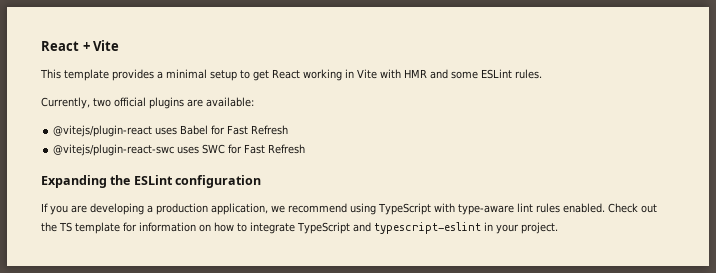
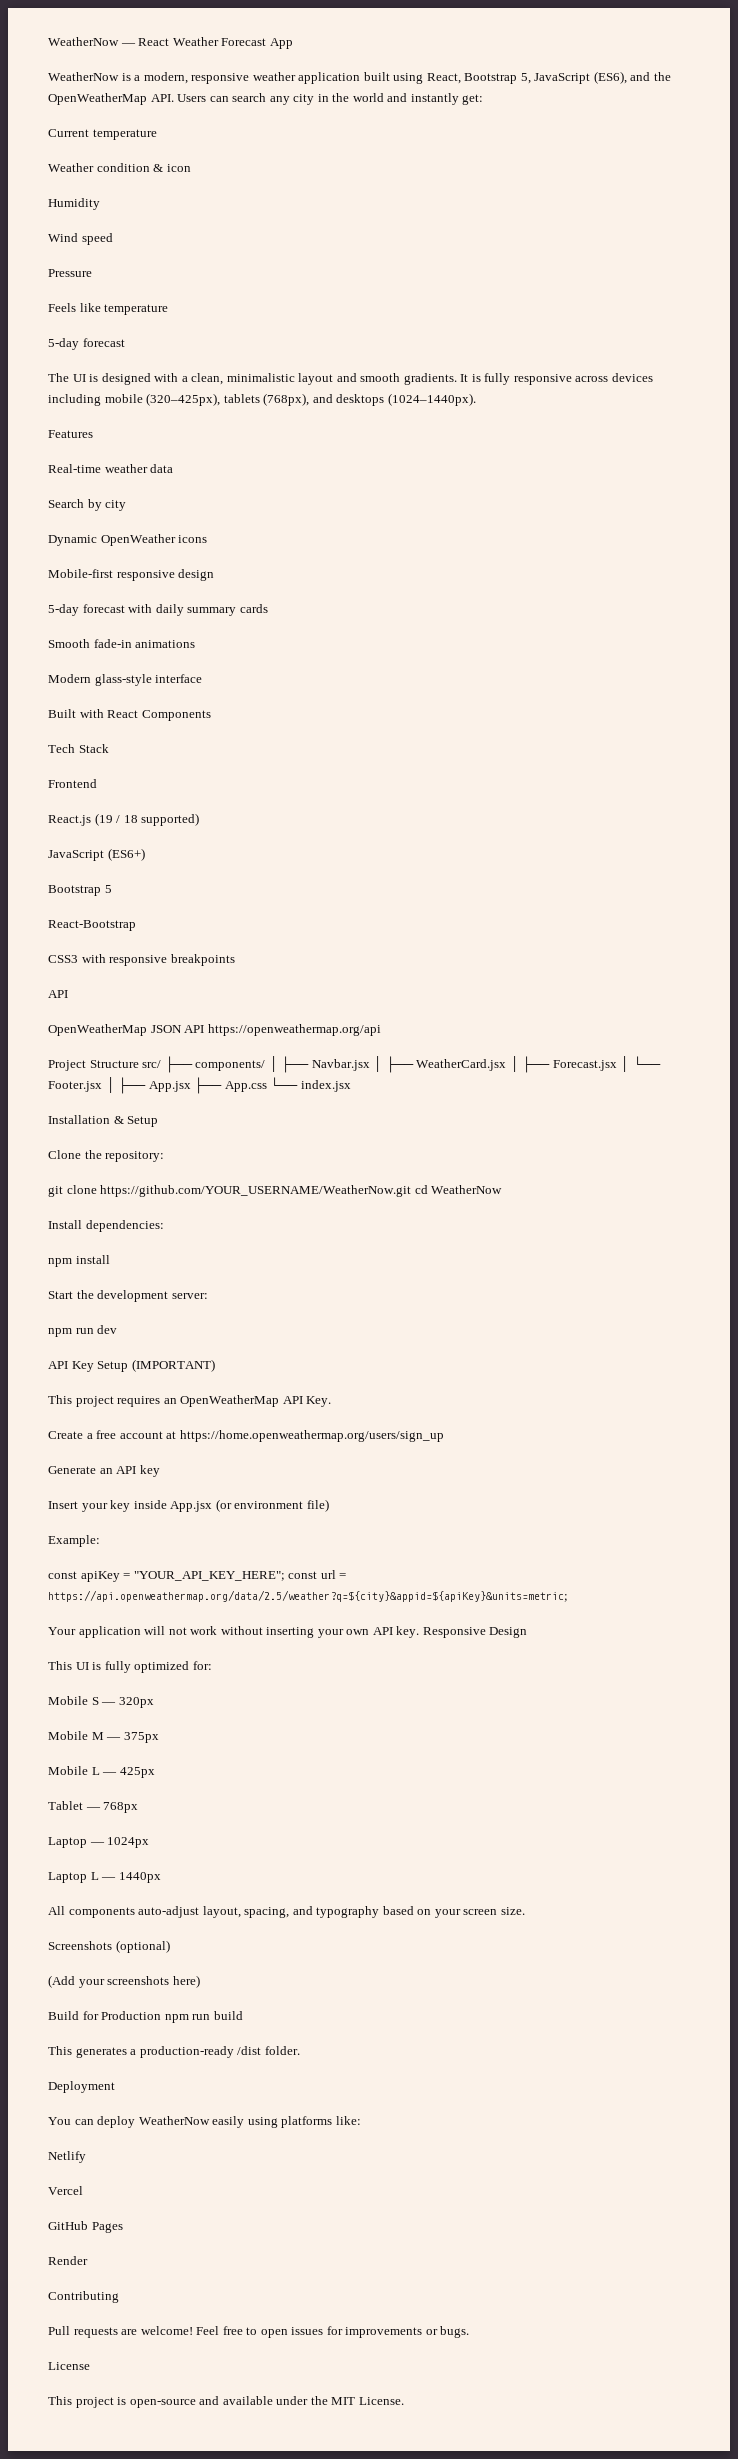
[41,40,120,51] [40,69,542,81] [41,97,254,109] [53,125,289,137] [53,144,306,156] [41,175,262,188] [41,203,657,215] [41,222,558,234] React + Vite // This template provides a minimal setup to get React working in Vite with HMR and some ESLint rules. // Currently, two official plugins are available: // @vitejs/plugin-react uses Babel for Fast Refresh // @vitejs/plugin-react-swc uses SWC for Fast Refresh // Expanding the ESLint configuration // If you are developing a production application, we recommend using TypeScript with type-aware lint rules enabled. Check out the TS template for information on how to integrate TypeScript and typescript-eslint in your project. -> [48,37,293,49] [48,71,671,84] [48,93,484,105] [48,129,157,140] [48,163,191,172] [48,198,100,210] [48,233,113,245] [48,269,92,277] [48,303,169,315] [48,338,125,350] [48,373,653,385] [48,393,476,406] [48,430,93,438] [48,464,174,473] [48,499,127,511] [48,534,208,546] [48,569,215,581] [48,604,268,616] [48,639,196,648] [48,674,203,686] [48,709,211,721] [48,744,109,753] [48,779,97,788] [48,813,200,826] [48,848,145,861] [48,885,112,896] [48,920,136,931] [48,954,235,966] [48,990,68,998] [48,1024,381,1036] [48,1056,661,1073] [48,1077,351,1094] [48,1115,159,1127] [48,1150,165,1162] [48,1185,503,1197] [48,1220,164,1232] [48,1255,110,1267] [48,1290,208,1302] [48,1325,118,1337] [48,1359,215,1372] [48,1395,332,1407] [48,1430,444,1442] [48,1465,160,1477] [48,1499,329,1512] [48,1535,100,1547] [48,1570,347,1582] [48,1590,568,1602] [48,1626,528,1638] [48,1661,212,1673] [48,1696,154,1708] [48,1731,159,1743] [48,1766,155,1778] [48,1801,139,1813] [48,1837,150,1848] [48,1872,161,1883] [48,1906,525,1918] [48,1940,170,1953] [48,1975,200,1988] [48,2011,243,2023] [48,2046,300,2058] [48,2081,115,2093] [48,2116,361,2128] [48,2151,86,2163] [48,2186,83,2195] [48,2221,123,2233] [48,2256,88,2265] [48,2291,119,2303] [48,2326,470,2338] [48,2362,90,2370] [48,2396,404,2408] WeatherNow — React Weather Forecast App // WeatherNow is a modern, responsive weather application built using React, Bootstrap 5, JavaScript (ES6), and the OpenWeatherMap API. Users can search any city in the world and instantly get: // Current temperature // Weather condition & icon // Humidity // Wind speed // Pressure // Feels like temperature // 5-day forecast // The UI is designed with a clean, minimalistic layout and smooth gradients. It is fully responsive across devices including mobile (320–425px), tablets (768px), and desktops (1024–1440px). // Features // Real-time weather data // Search by city // Dynamic OpenWeather icons // Mobile-first responsive design // 5-day forecast with daily summary cards // Smooth fade-in animations // Modern glass-style interface // Built with React Components // Tech Stack // Frontend // React.js (19 / 18 supported) // JavaScript (ES6+) // Bootstrap 5 // React-Bootstrap // CSS3 with responsive breakpoints // API // OpenWeatherMap JSON API https://openweathermap.org/api // Project Structure src/ ├── components/ │ ├── Navbar.jsx │ ├── WeatherCard.jsx │ ├── Forecast.jsx │ └── Footer.jsx │ ├── App.jsx ├── App.css └── index.jsx // Installation & Setup // Clone the repository: // git clone https://github.com/YOUR_USERNAME/WeatherNow.git cd WeatherNow // Install dependencies: // npm install // Start the development server: // npm run dev // API Key Setup (IMPORTANT) // This project requires an OpenWeatherMap API Key. // Create a free account at https://home.openweathermap.org/users/sign_up // Generate an API key // Insert your key inside App.jsx (or environment file) // Example: // const apiKey = "YOUR_API_KEY_HERE"; const url = https://api.openweathermap.org/data/2.5/weather?q=${city}&appid=${apiKey}&units=metric; // Your application will not work without inserting your own API key. Responsive Design // This UI is fully optimized for: // Mobile S — 320px // Mobile M — 375px // Mobile L — 425px // Tablet — 768px // Laptop — 1024px // Laptop L — 1440px // All components auto-adjust layout, spacing, and typography based on your screen size. // Screenshots (optional) // (Add your screenshots here) // Build for Production npm run build // This generates a production-ready /dist folder. // Deployment // You can deploy WeatherNow easily using platforms like: // Netlify // Vercel // GitHub Pages // Render // Contributing // Pull requests are welcome! Feel free to open issues for improvements or bugs. // License // This project is open-source and available under the MIT License.

